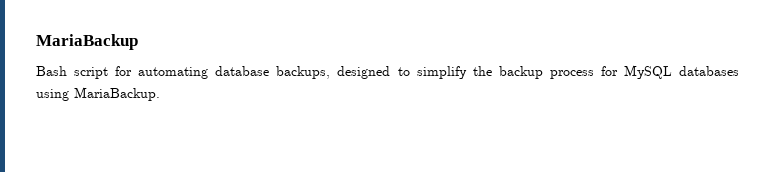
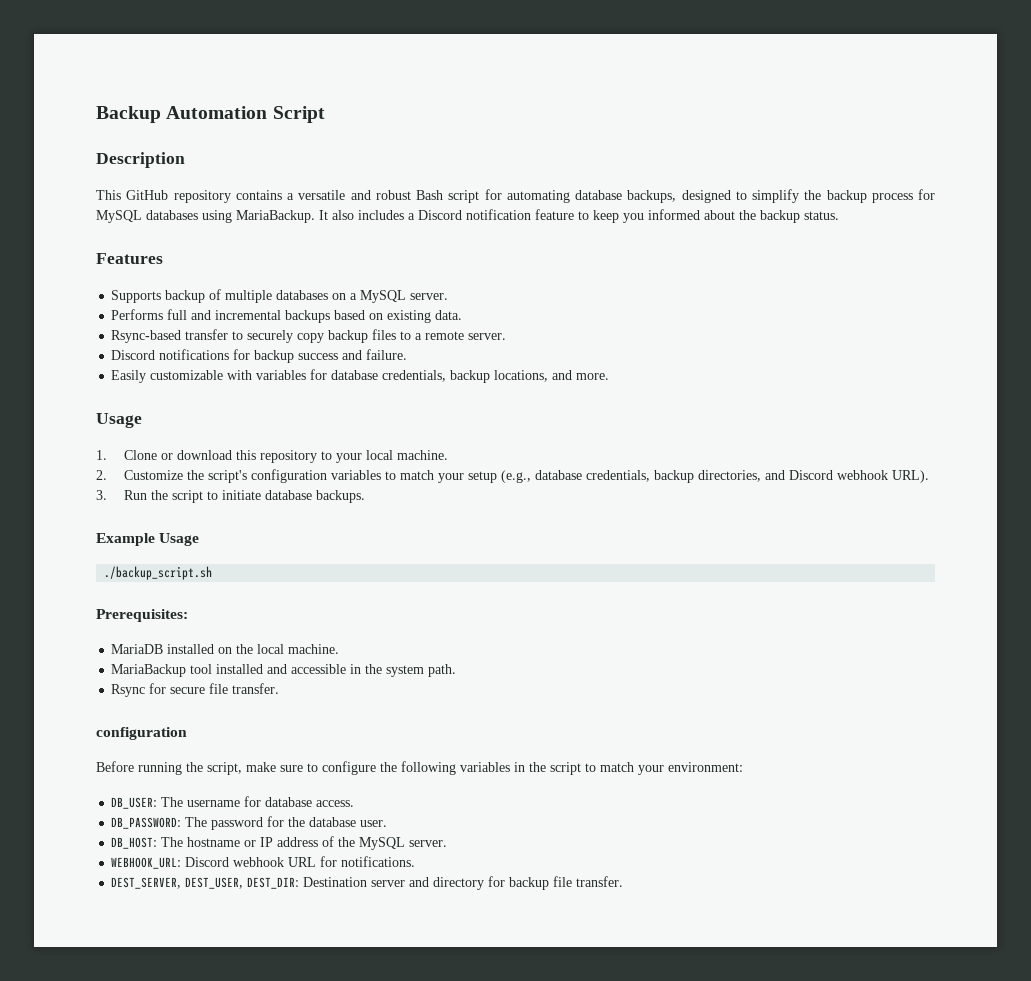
[36,34,138,50] MariaBackup // -> [96,106,325,123] [96,152,185,168] [96,190,411,203] Backup Automation Script // Description // This GitHub repository contains a versatile and robust
(160, 94) none -> [319,209,839,223] [96,253,163,264] [111,289,449,303] [111,309,463,323] [111,329,507,343] [111,349,408,363] [111,369,610,383] [96,413,142,428] [96,450,448,463] [96,469,929,483] [96,490,365,503] [96,533,200,546] [104,566,213,580] [96,609,188,622] [111,644,340,654] [111,664,457,677] [111,683,280,697] [96,727,187,740] [96,761,743,775] [111,796,355,809] [111,816,388,830] [111,836,448,850] [111,856,416,869] [111,876,624,890] It also includes a Discord notification feature to keep you informed about the backup status. // Features // Supports backup of multiple databases on a MySQL server. // Performs full and incremental backups based on existing data. // Rsync-based transfer to securely copy backup files to a remote server. // Discord notifications for backup success and failure. // Easily customizable with variables for database credentials, backup locations, and more. // Usage // 1. Clone or download this repository to your local machine. // 2. Customize the script's configuration variables to match your setup (e.g., database credentials, backup directories, and Discord webhook URL). // 3. Run the script to initiate database backups. // Example Usage // ./backup_script.sh // Prerequisites: // MariaDB installed on the local machine. // MariaBackup tool installed and accessible in the system path. // Rsync for secure file transfer. // configuration // Before running the script, make sure to configure the following variables in the script to match your environment: // DB_USER: The username for database access. // DB_PASSWORD: The password for the database user. // DB_HOST: The hostname or IP address of the MySQL server. // WEBHOOK_URL: Discord webhook URL for notifications. // DEST_SERVER, DEST_USER, DEST_DIR: Destination server and directory for backup file transfer.

